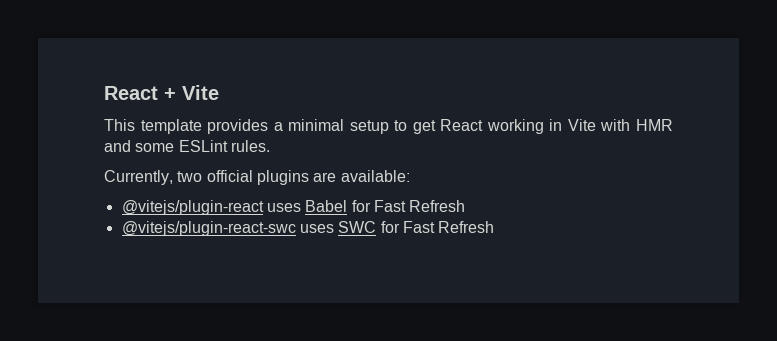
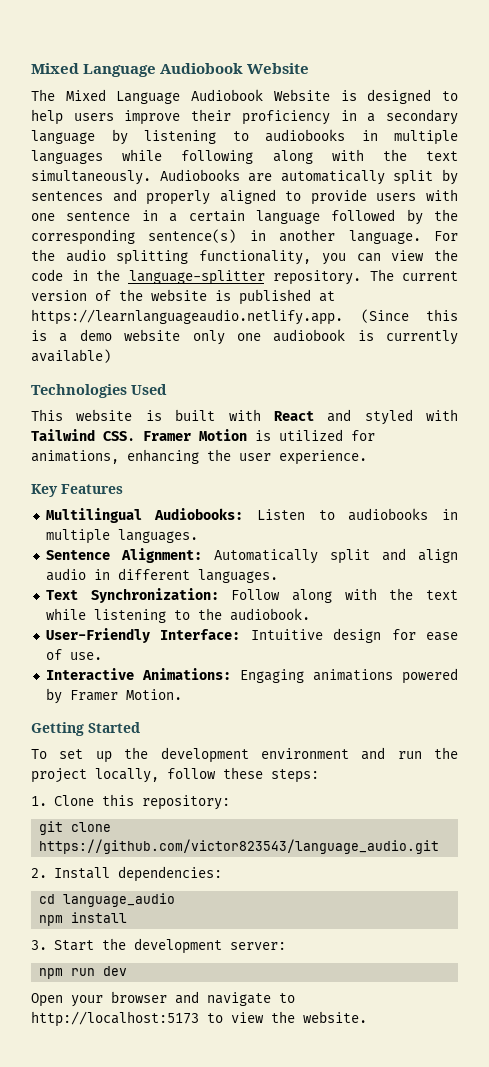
[104,85,219,100] [104,119,674,134] [104,140,270,152] [104,170,410,185] [121,200,466,215] [121,221,495,236] React + Vite // This template provides a minimal setup to get React working in Vite with HMR and some ESLint rules. // Currently, two official plugins are available: // @vitejs/plugin-react uses Babel for Fast Refresh // @vitejs/plugin-react-swc uses SWC for Fast Refresh -> [31,63,310,77] [31,89,459,104] [31,109,459,125] [31,129,458,145] [31,149,459,164] [31,169,458,185] [31,189,458,205] [31,209,458,225] [31,229,458,245] [31,249,459,265] [31,269,458,285] [31,289,335,305] [31,309,458,325] [31,329,458,345] [31,349,111,363] [31,384,167,398] [31,409,458,425] [31,429,375,441] [31,449,367,465] [31,484,123,497] [45,508,458,523] [45,529,198,544] [45,548,458,564] [45,568,278,583] [45,588,458,603] [45,608,310,623] [45,628,459,643] [45,649,102,660] [45,668,458,684] [45,688,182,704] [31,722,140,736] [31,747,458,763] [31,767,319,783] [31,794,230,810] [39,821,112,835] [39,839,440,854] [31,866,222,882] [39,893,176,907] [39,912,128,926] [31,938,286,954] [39,966,128,979] [31,991,295,1007] [31,1011,367,1027] Mixed Language Audiobook Website // The Mixed Language Audiobook Website is designed to help users improve their proficiency in a secondary language by listening to audiobooks in multiple languages while following along with the text simultaneously. Audiobooks are automatically split by sentences and properly aligned to provide users with one sentence in a certain language followed by the corresponding sentence(s) in another language. For the audio splitting functionality, you can view the code in the language-splitter repository. The current version of the website is published at https://learnlanguageaudio.netlify.app. (Since this is a demo website only one audiobook is currently available) // Technologies Used // This website is built with React and styled with Tailwind CSS. Framer Motion is utilized for animations, enhancing the user experience. // Key Features // Multilingual Audiobooks: Listen to audiobooks in multiple languages. // Sentence Alignment: Automatically split and align audio in different languages. // Text Synchronization: Follow along with the text while listening to the audiobook. // User-Friendly Interface: Intuitive design for ease of use. // Interactive Animations: Engaging animations powered by Framer Motion. // Getting Started // To set up the development environment and run the project locally, follow these steps: // 1. Clone this repository: // git clone https://github.com/victor823543/language_audio.git // 2. Install dependencies: // cd language_audio // npm install // 3. Start the development server: // npm run dev // Open your browser and navigate to http://localhost:5173 to view the website.

